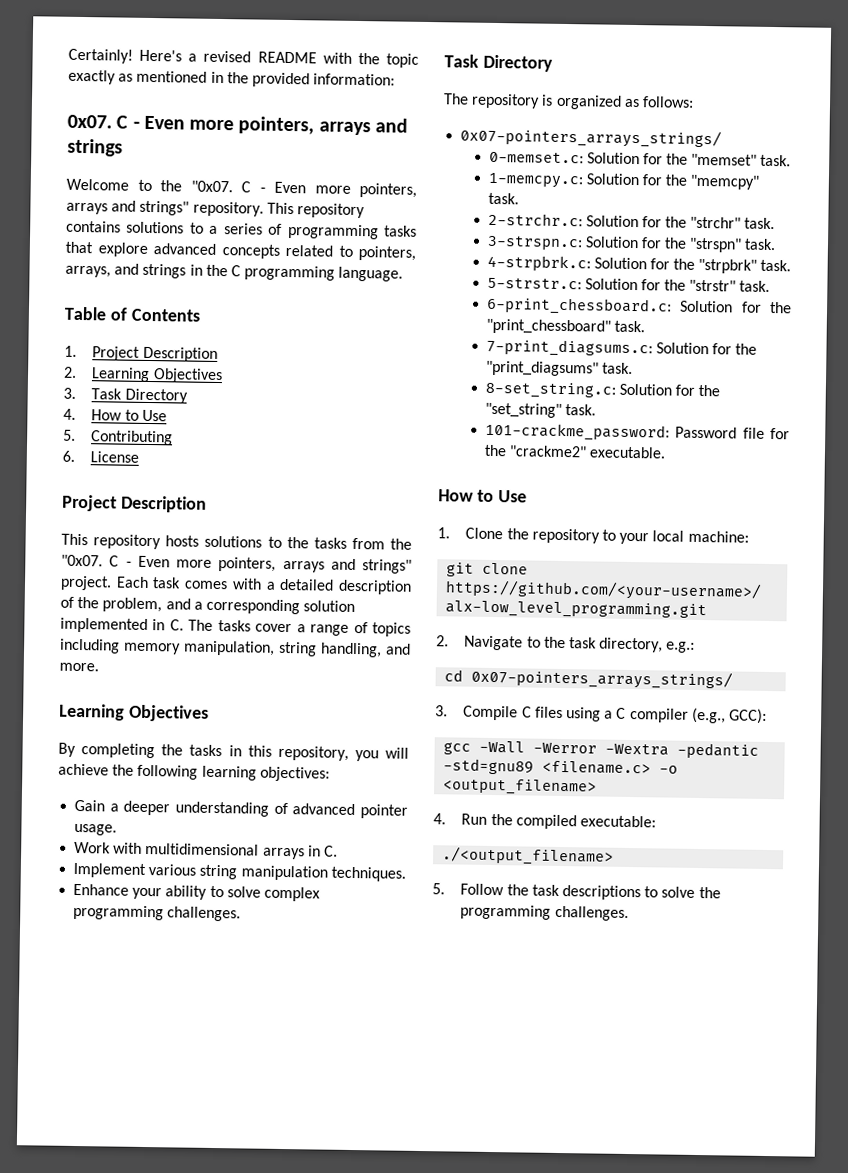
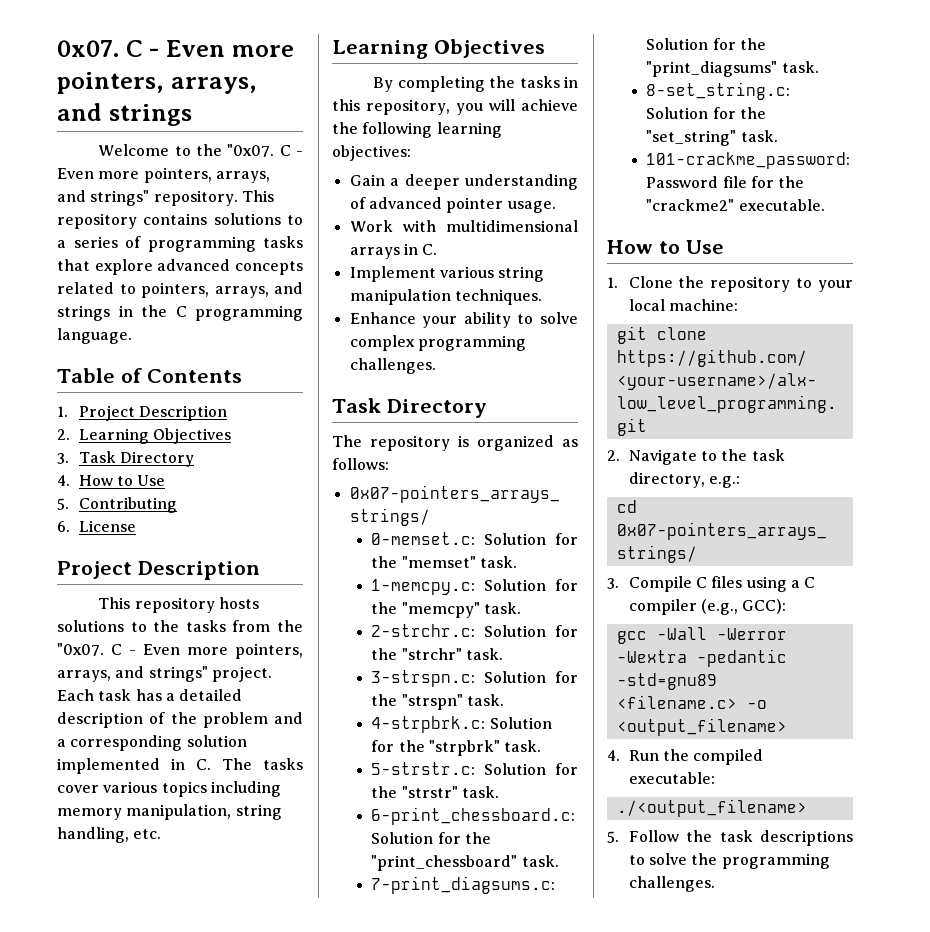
[68,48,419,68] [68,69,396,88] Certainly! Here's a revised README with the topic exactly as mentioned in the provided information: // -> (57, 48) none
[318,121,371,136] arrays -> [170,77,257,94] arrays,
[66,202,108,215] arrays -> [215,171,270,183] arrays,
[282,560,325,573] arrays -> [57,670,111,682] arrays,
[184,578,262,590] comes with -> [135,689,162,701] has
[102,597,163,613] problem, -> [202,712,268,728] problem
[296,621,368,636] a range of -> [103,781,158,793] various
[386,643,411,655] [59,662,99,672] and more. -> [133,829,162,839] etc.

